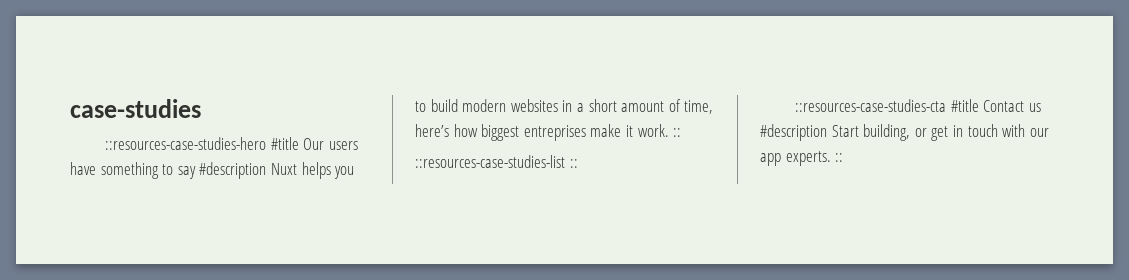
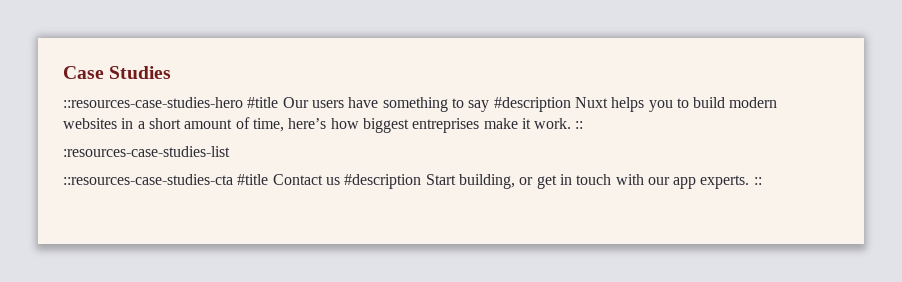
[70,99,201,118] case-studies -> [63,66,172,79] Case Studies
[415,155,578,168] ::resources-case-studies-list :: -> [63,146,230,157] :resources-case-studies-list

